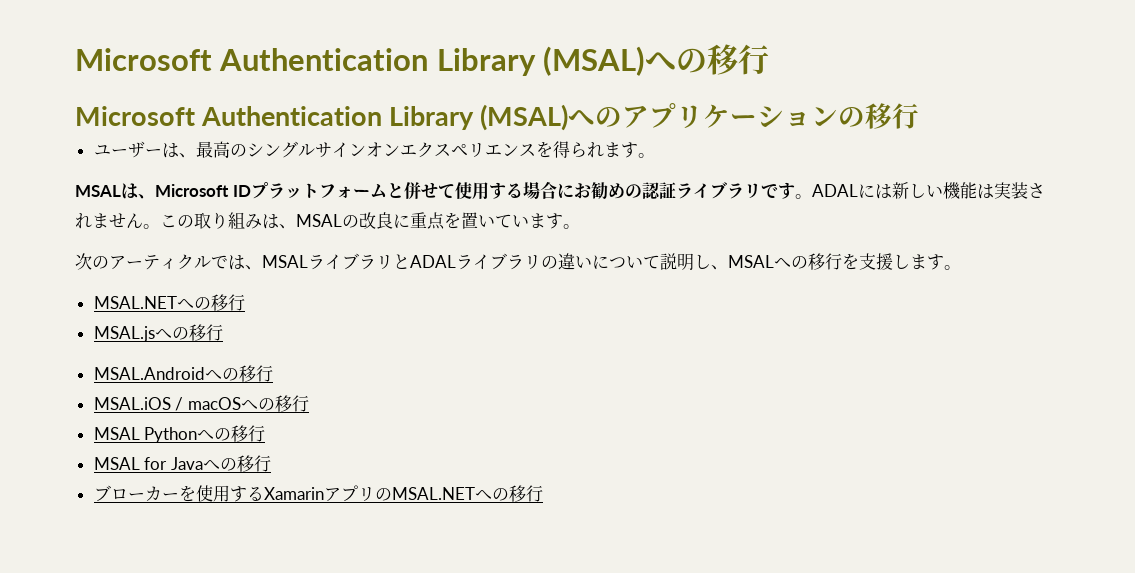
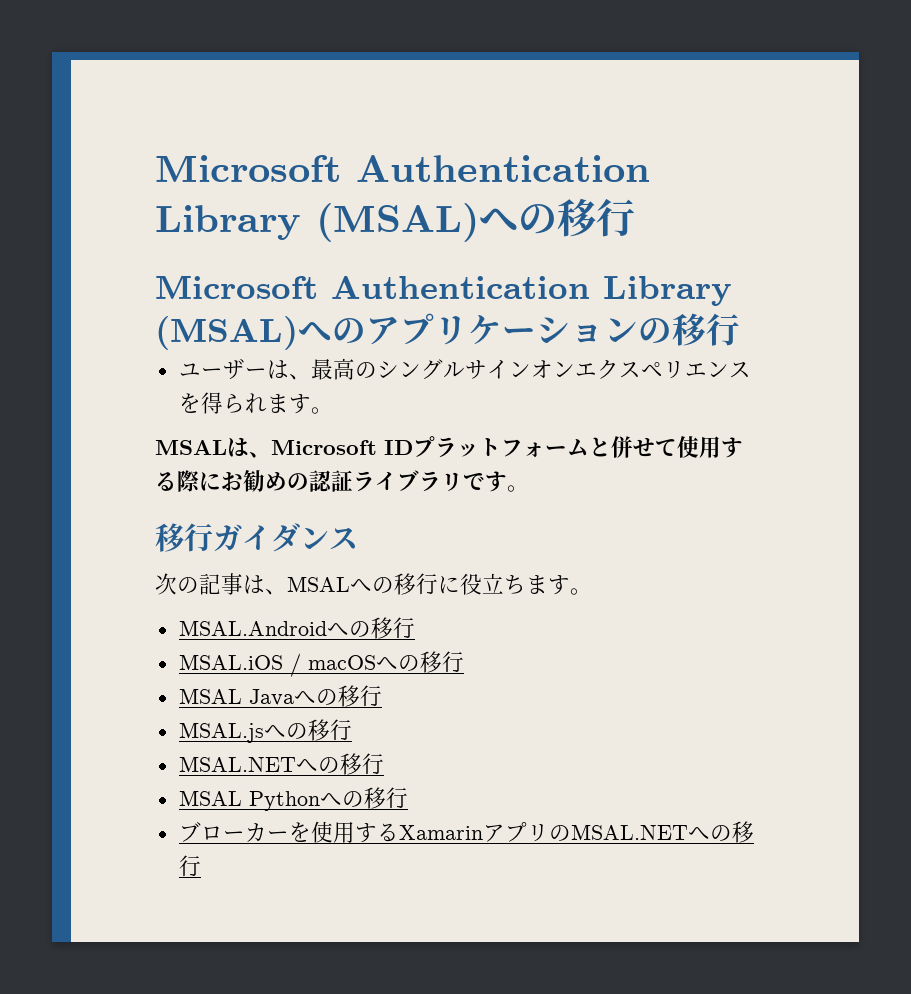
[522,181,557,199] 場合 -> [177,470,200,492] 際
[811,182,1045,199] [75,212,580,230] [75,253,961,271] [93,294,245,311] [93,324,223,342] ADALには新しい機能は実装されません。この取り組みは、MSALの改良に重点を置いています。 // 次のアーティクルでは、MSALライブラリとADALライブラリの違いについて説明し、MSALへの移行を支援します。 // MSAL.NETへの移行 // MSAL.jsへの移行 -> [155,523,358,552] [155,573,592,595] // 移行ガイダンス // 次の記事は、MSALへの移行に役立ちます。
[144,425,266,443] [93,457,203,470] Pythonへの移行 // MSAL for Java -> [248,685,382,707] [178,719,352,743] [178,753,384,775] [178,790,320,811] Javaへの移行 // MSAL.jsへの移行 // MSAL.NETへの移行 // MSAL Python

